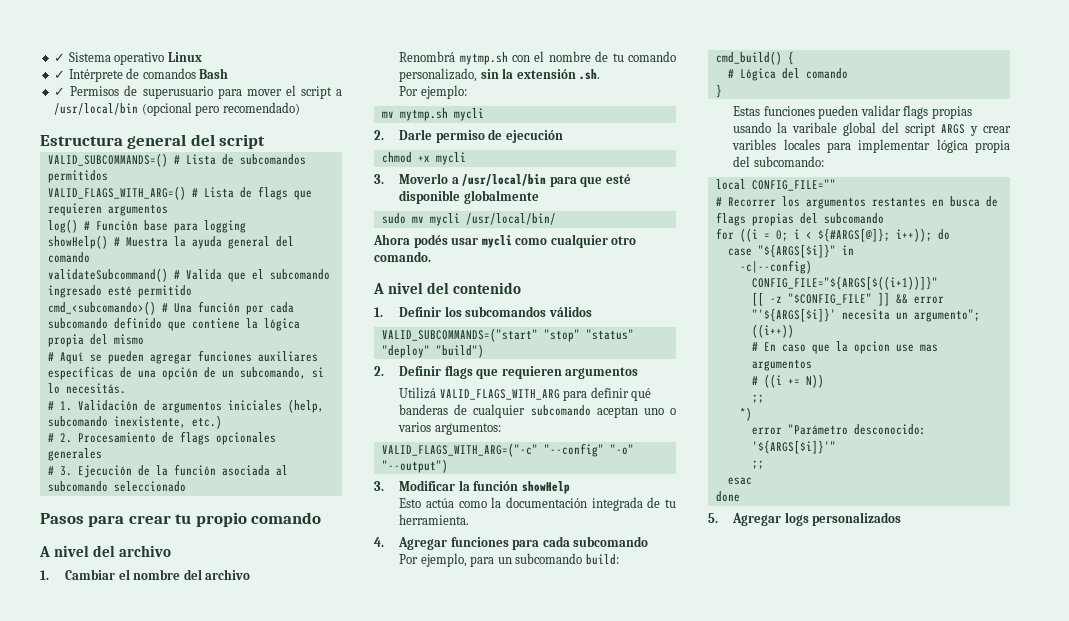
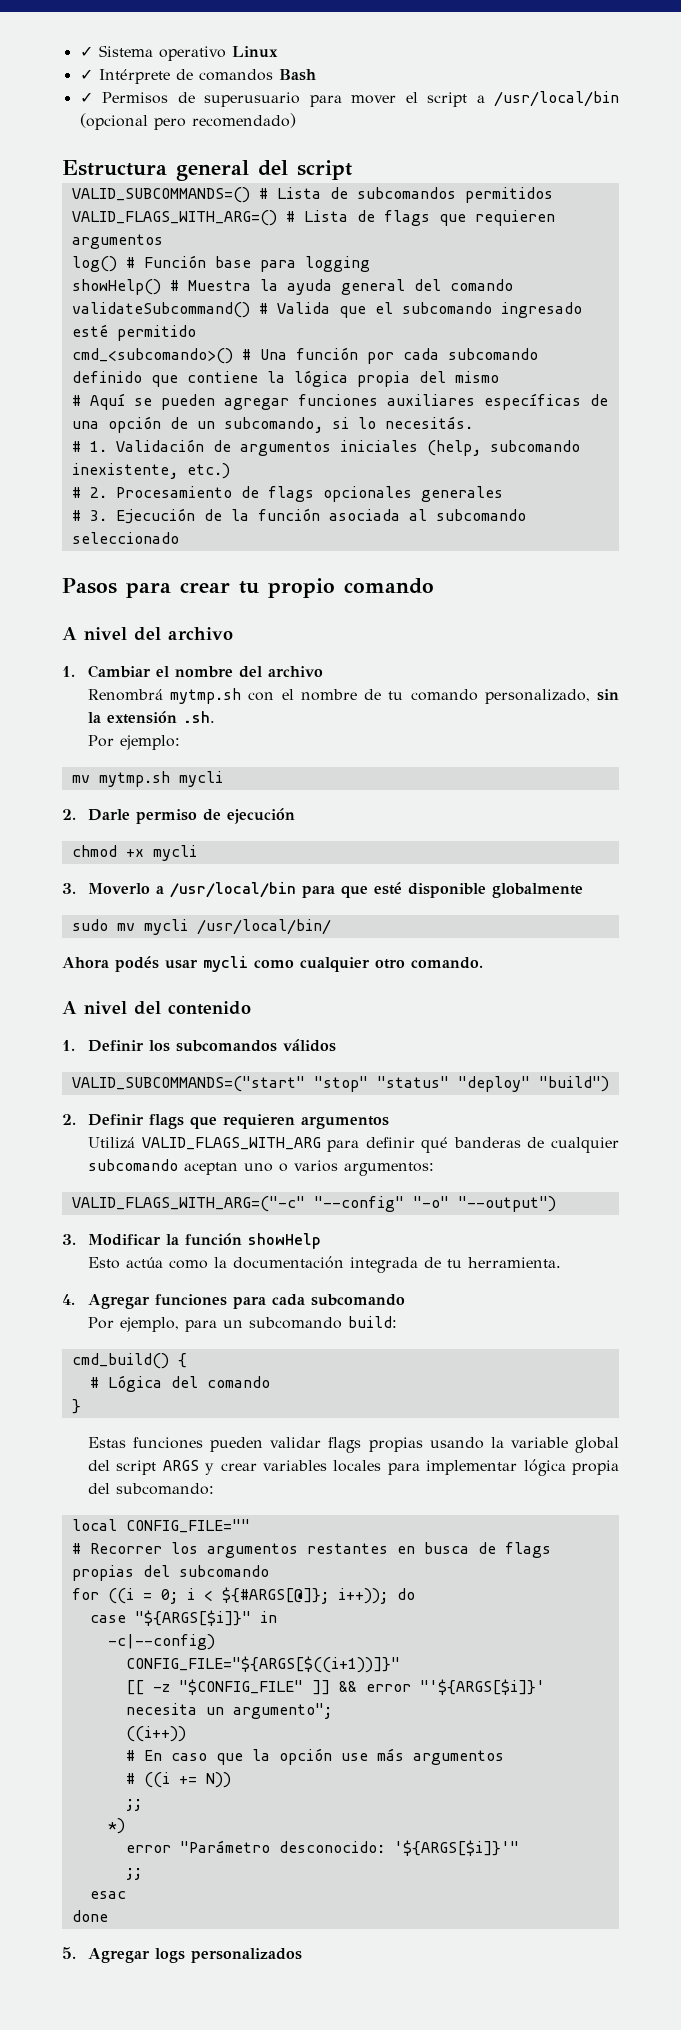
[792,122,838,133] varibale -> [510,1437,568,1448] variable
[732,139,777,150] varibles -> [263,1460,328,1471] variables
[853,341,938,354] opcion use mas -> [278,1748,404,1765] opción use más

